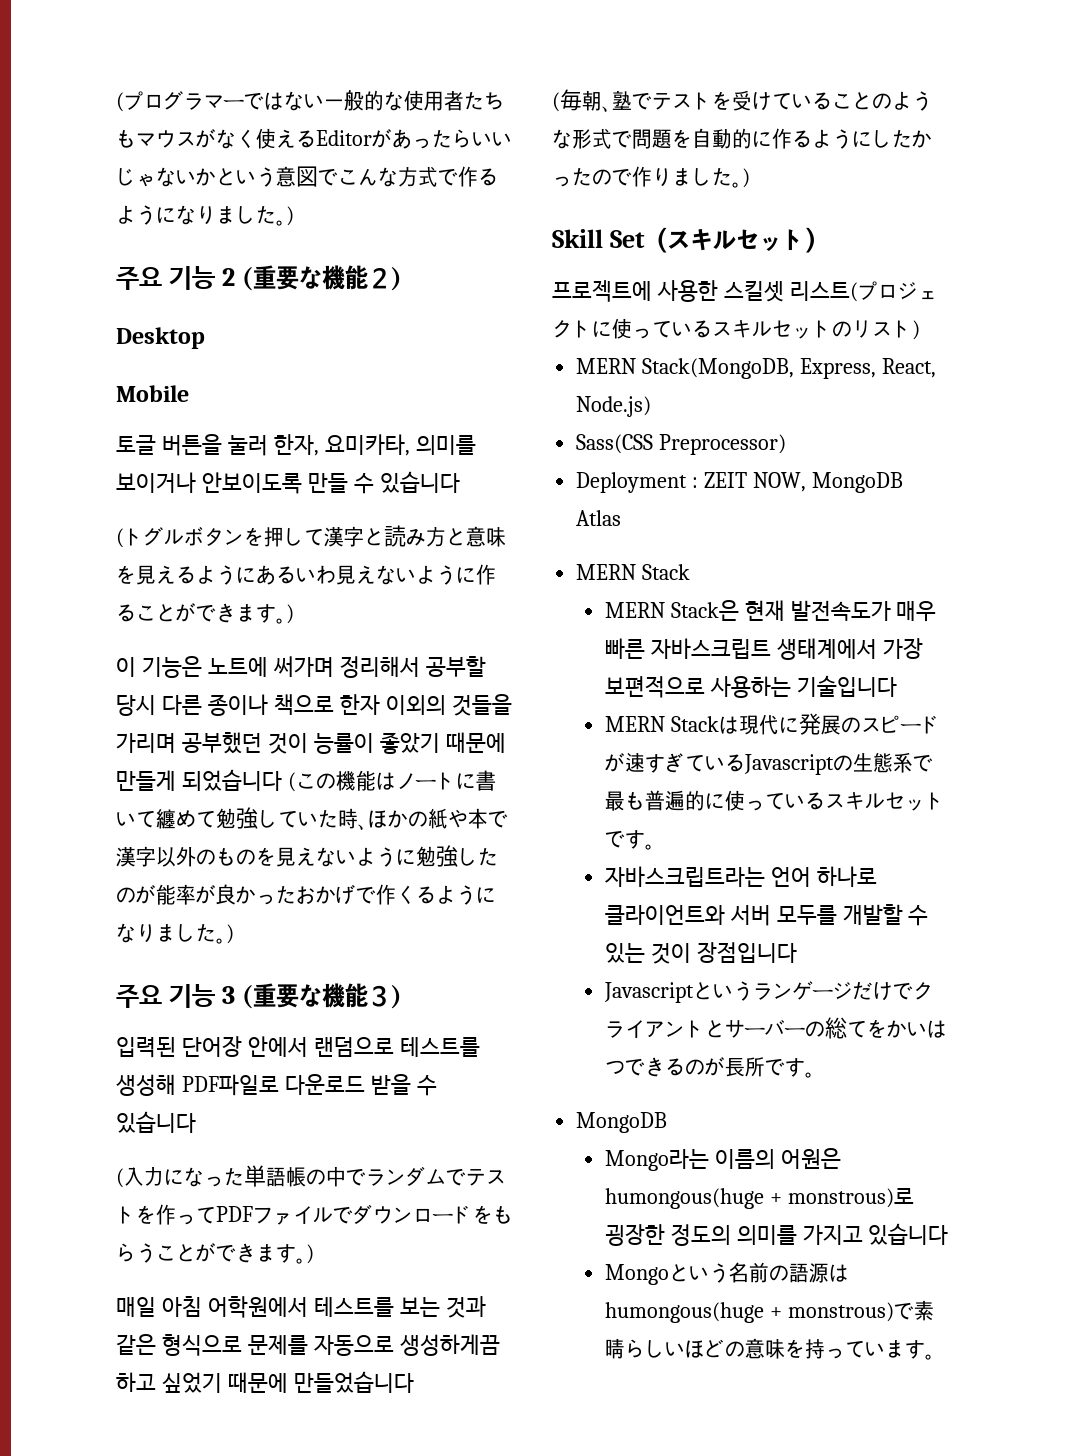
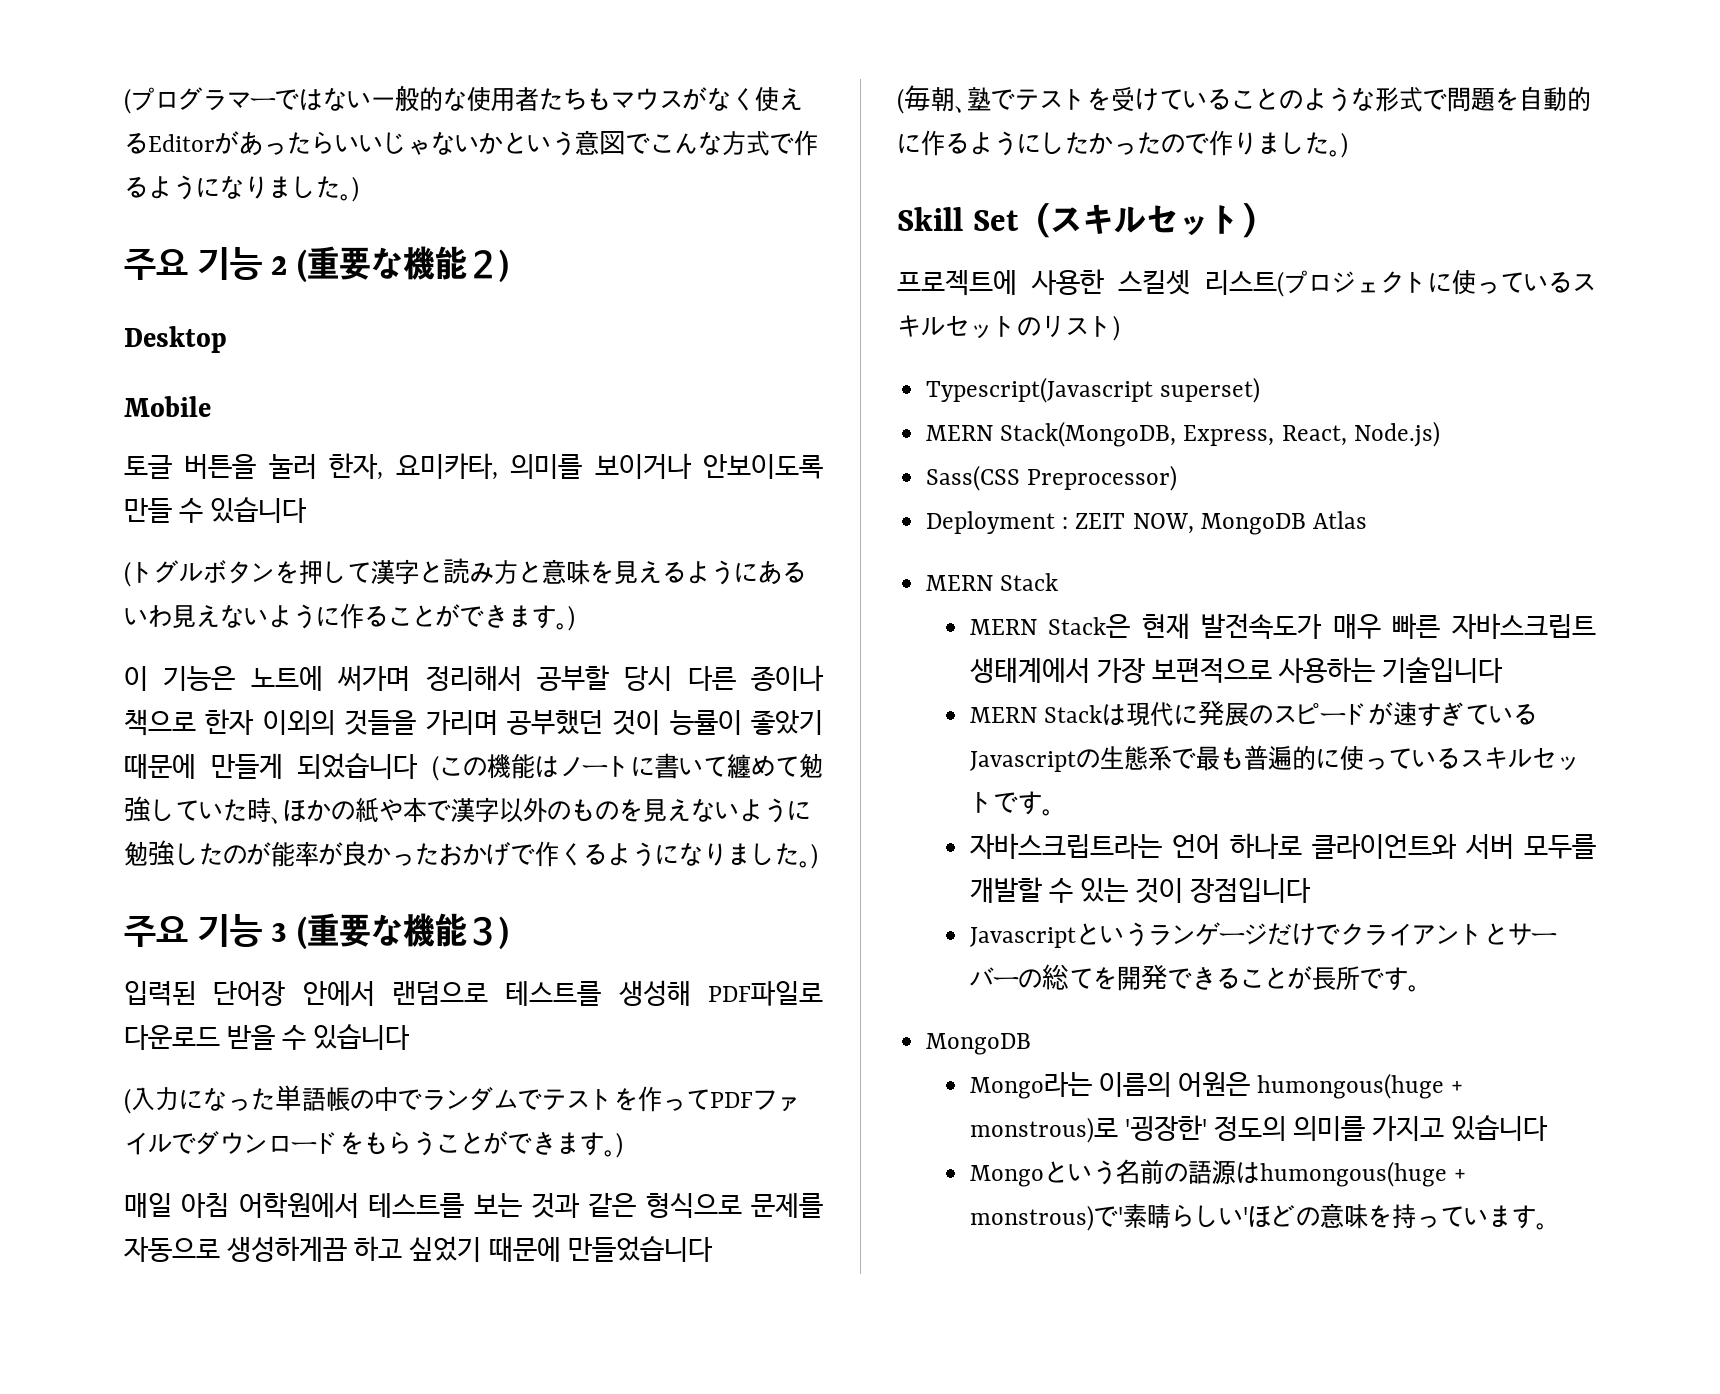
(920, 330) none -> [926,377,1261,403] // Typescript(Javascript superset)
[886,1020,947,1038] [604,1057,705,1077] かいはつできるの -> [1116,964,1288,991] 開発できること
[604,1224,665,1246] 굉장한 -> [1124,1115,1207,1141] '굉장한'
(914, 1311) none -> [1117,1207,1123,1225] '
(685, 1349) none -> [1242,1207,1248,1225] '

